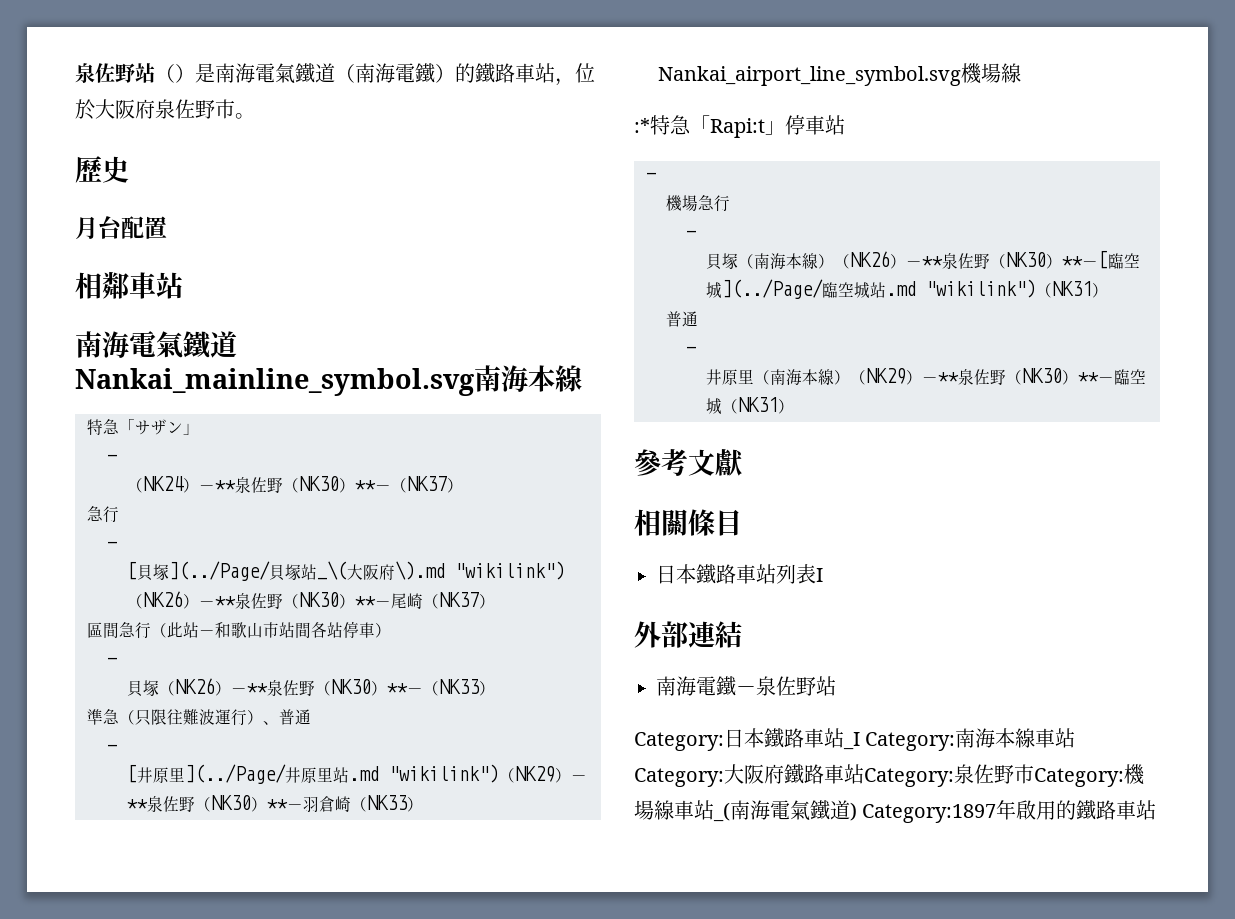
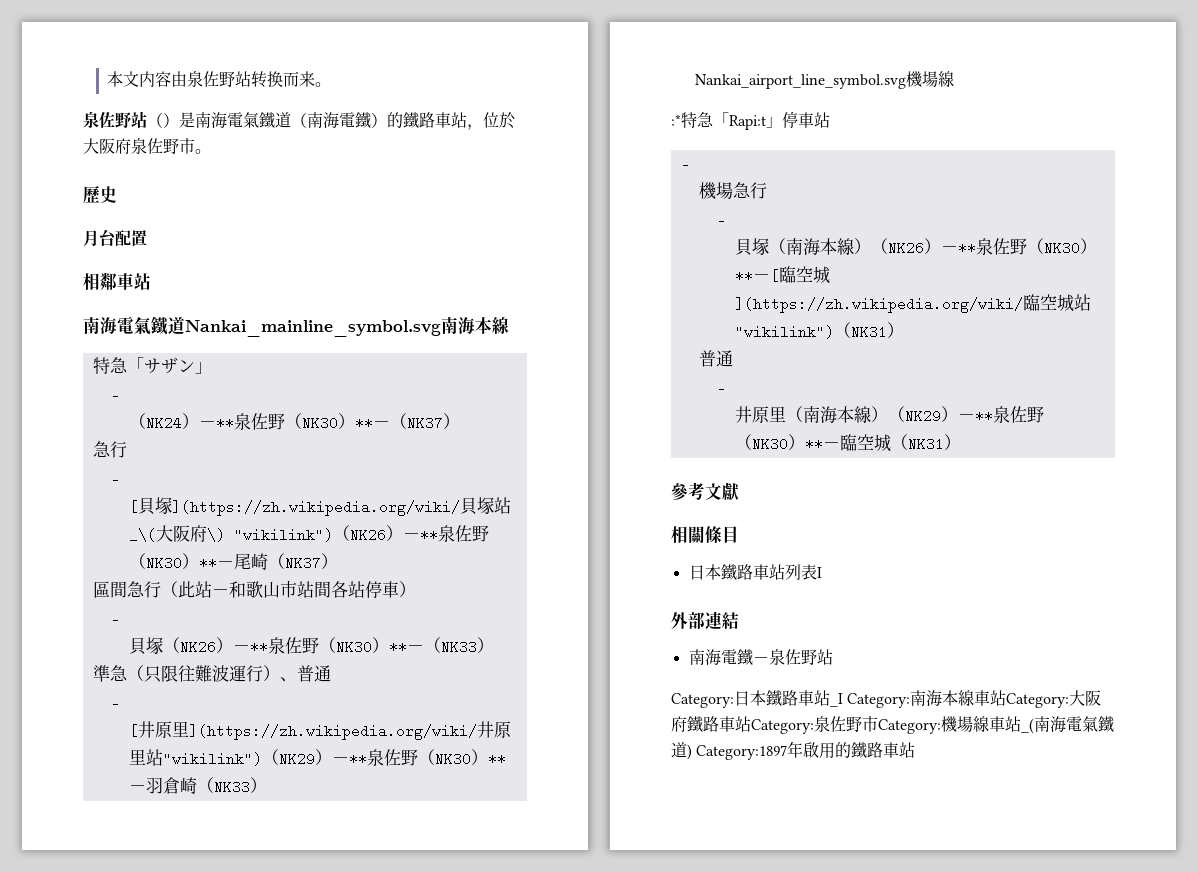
(75, 73) none -> [107,71,332,88] 本文内容由泉佐野站转换而来。 //
[169,561,270,581] ](../Page/ -> [171,500,460,516] ](https://zh.wikipedia.org/wiki/
[395,561,445,580] \).md -> [206,528,225,542] \)
[185,764,286,784] ](../Page/ -> [188,724,477,740] ](https://zh.wikipedia.org/wiki/
[349,766,379,781] .md -> (163, 757) none
[722,279,823,299] ](../Page/ -> [734,297,1023,313] ](https://zh.wikipedia.org/wiki/
[886,281,916,296] .md -> (1091, 302) none

